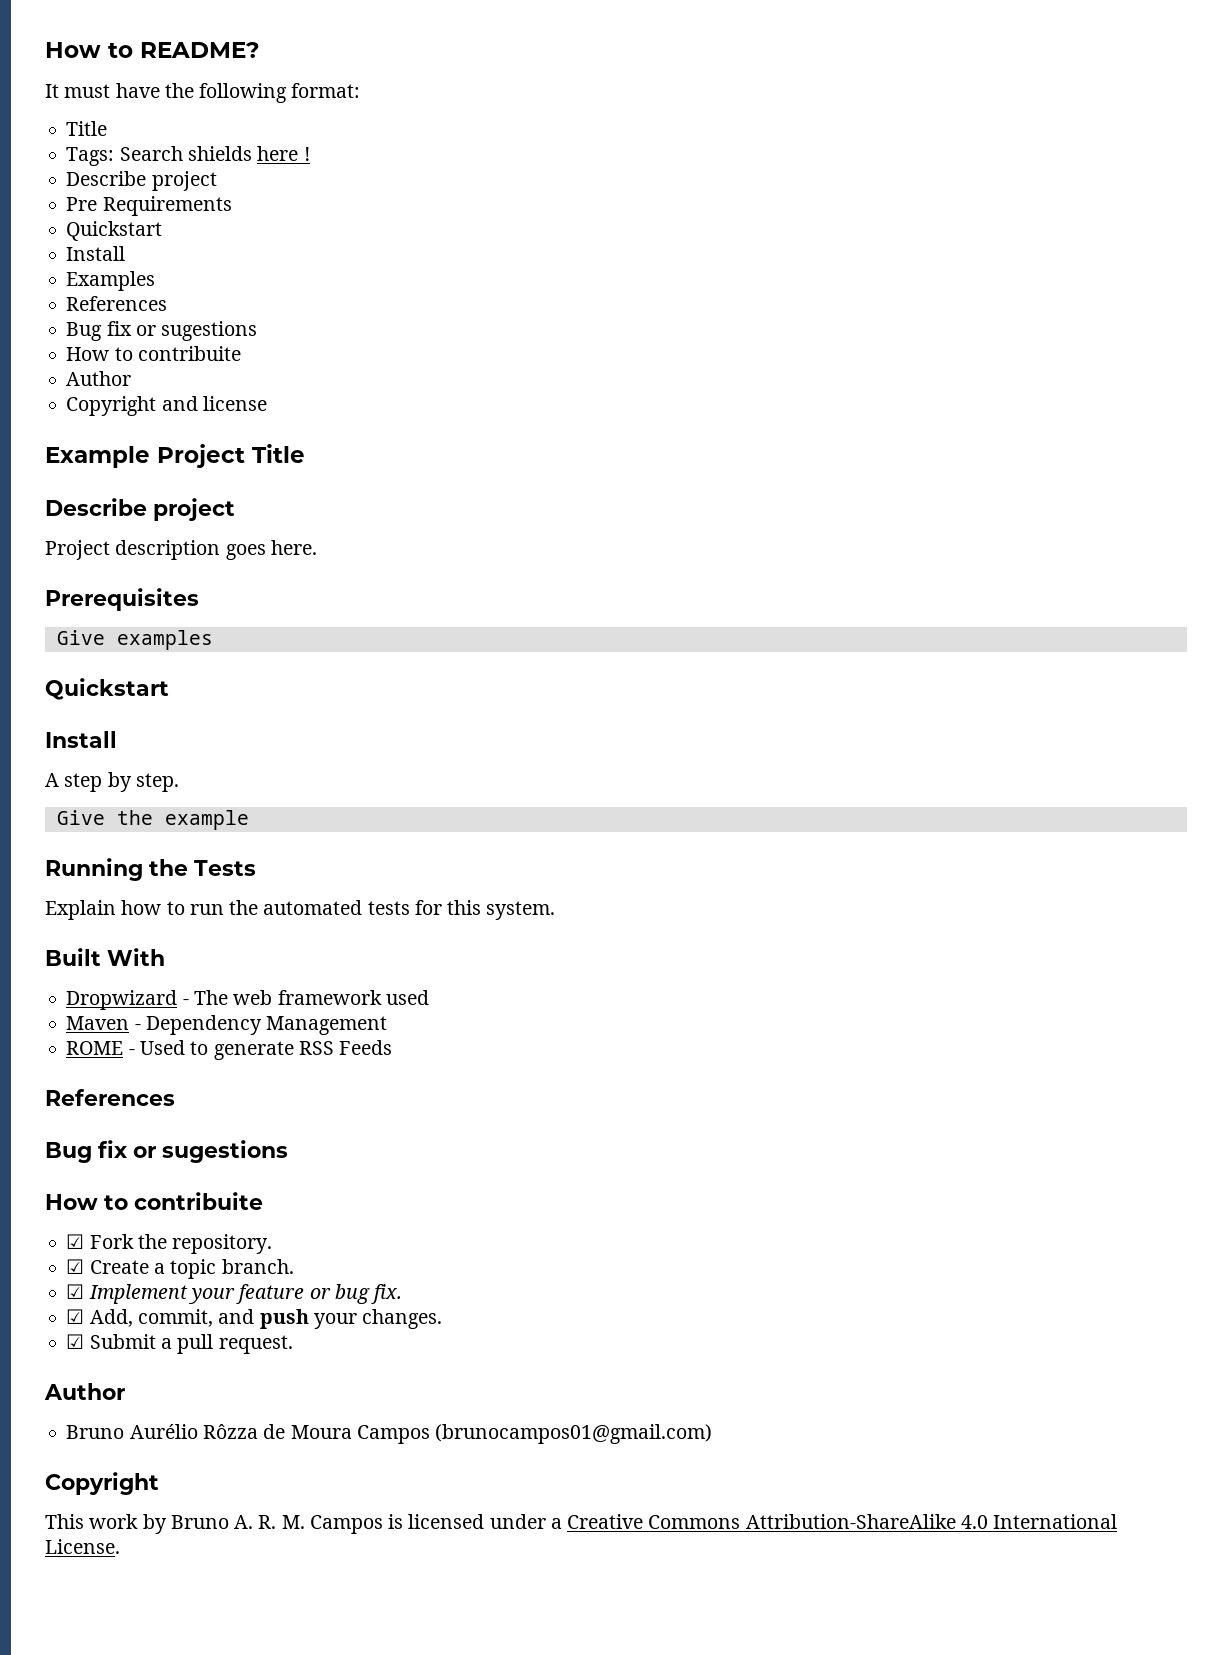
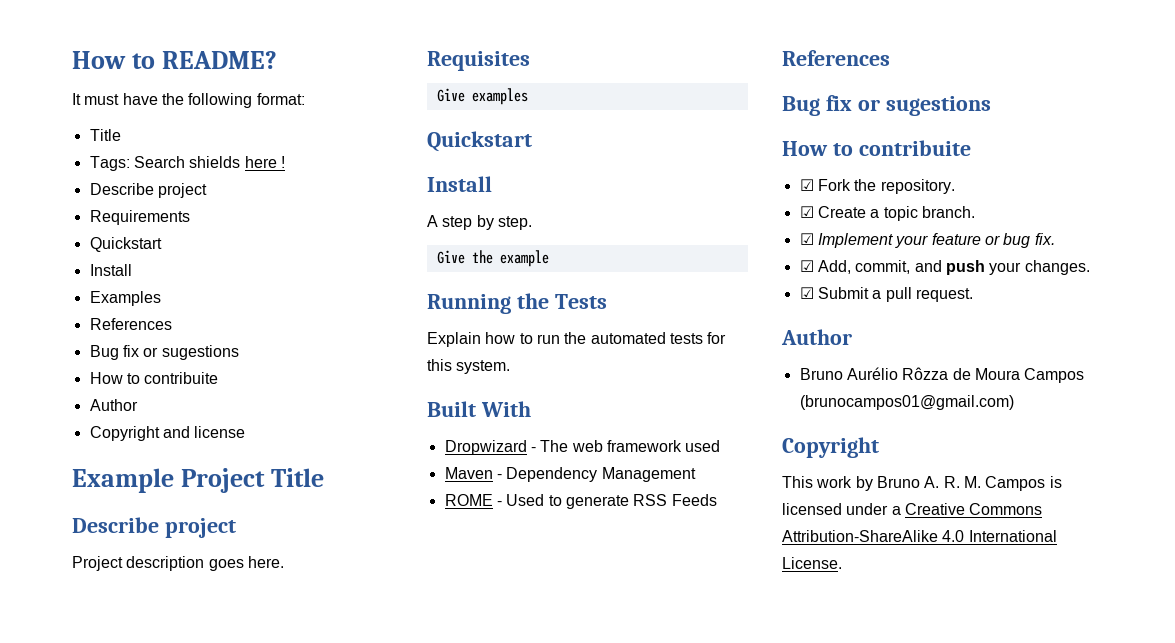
[66,197,98,211] Pre -> (207, 190) none
[45,588,199,611] Prerequisites -> [427,51,530,71] Requisites

